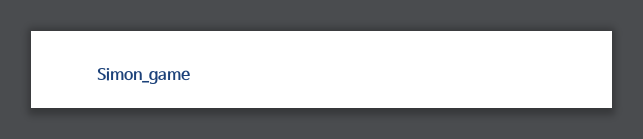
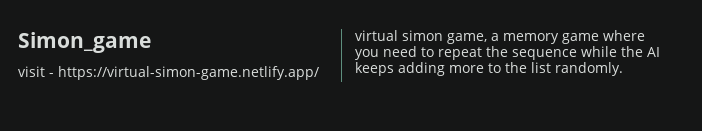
(190, 76) none -> [18,66,319,80] [355,30,645,44] [355,46,660,60] [355,62,623,76] // visit - https://virtual-simon-game.netlify.app/ virtual simon game, a memory game where you need to repeat the sequence while the AI keeps adding more to the list randomly.

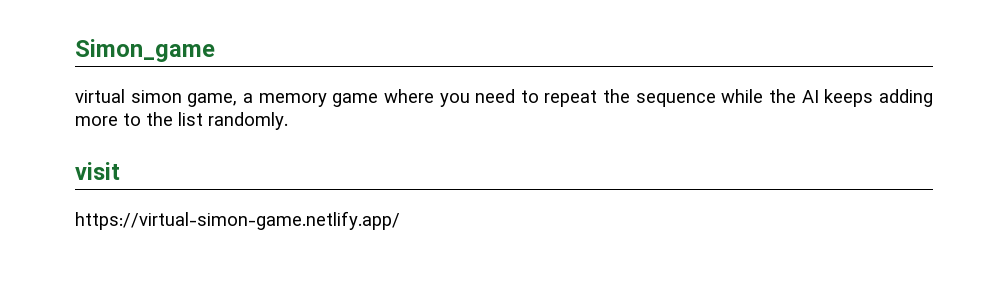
[18,66,319,80] visit - https://virtual-simon-game.netlify.app/ -> (215, 50) none
(623, 69) none -> [75,162,120,180] [75,211,400,230] // visit // https://virtual-simon-game.netlify.app/

